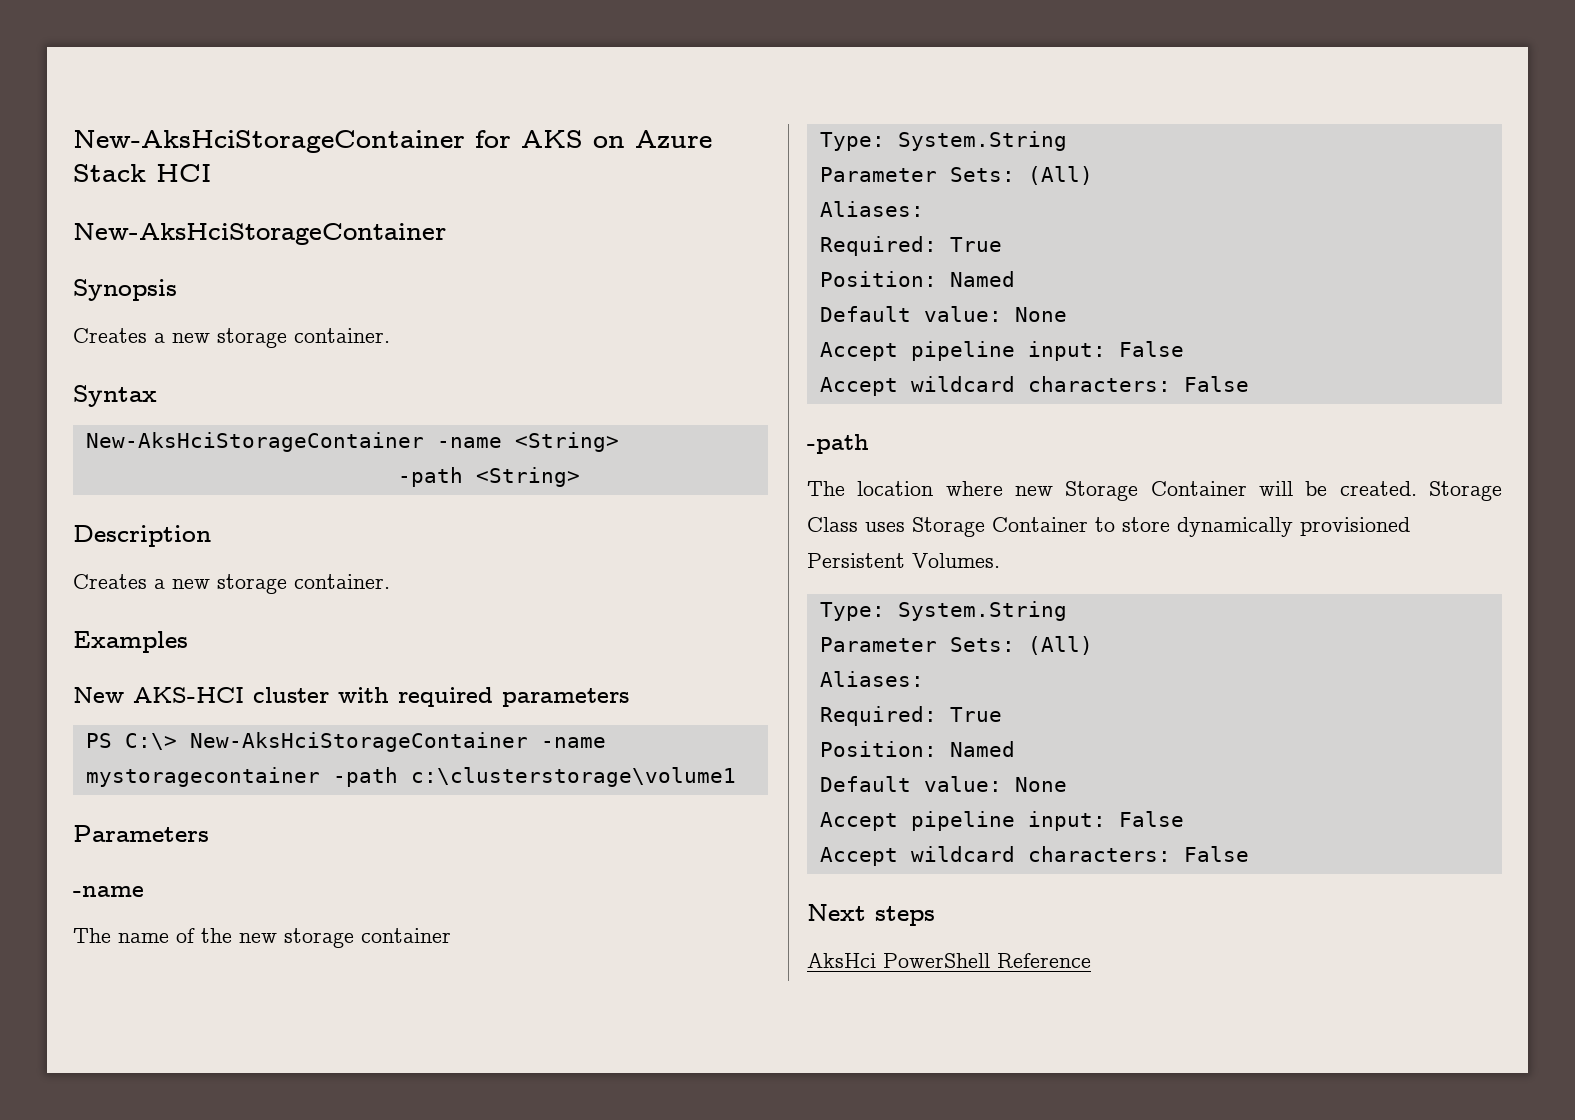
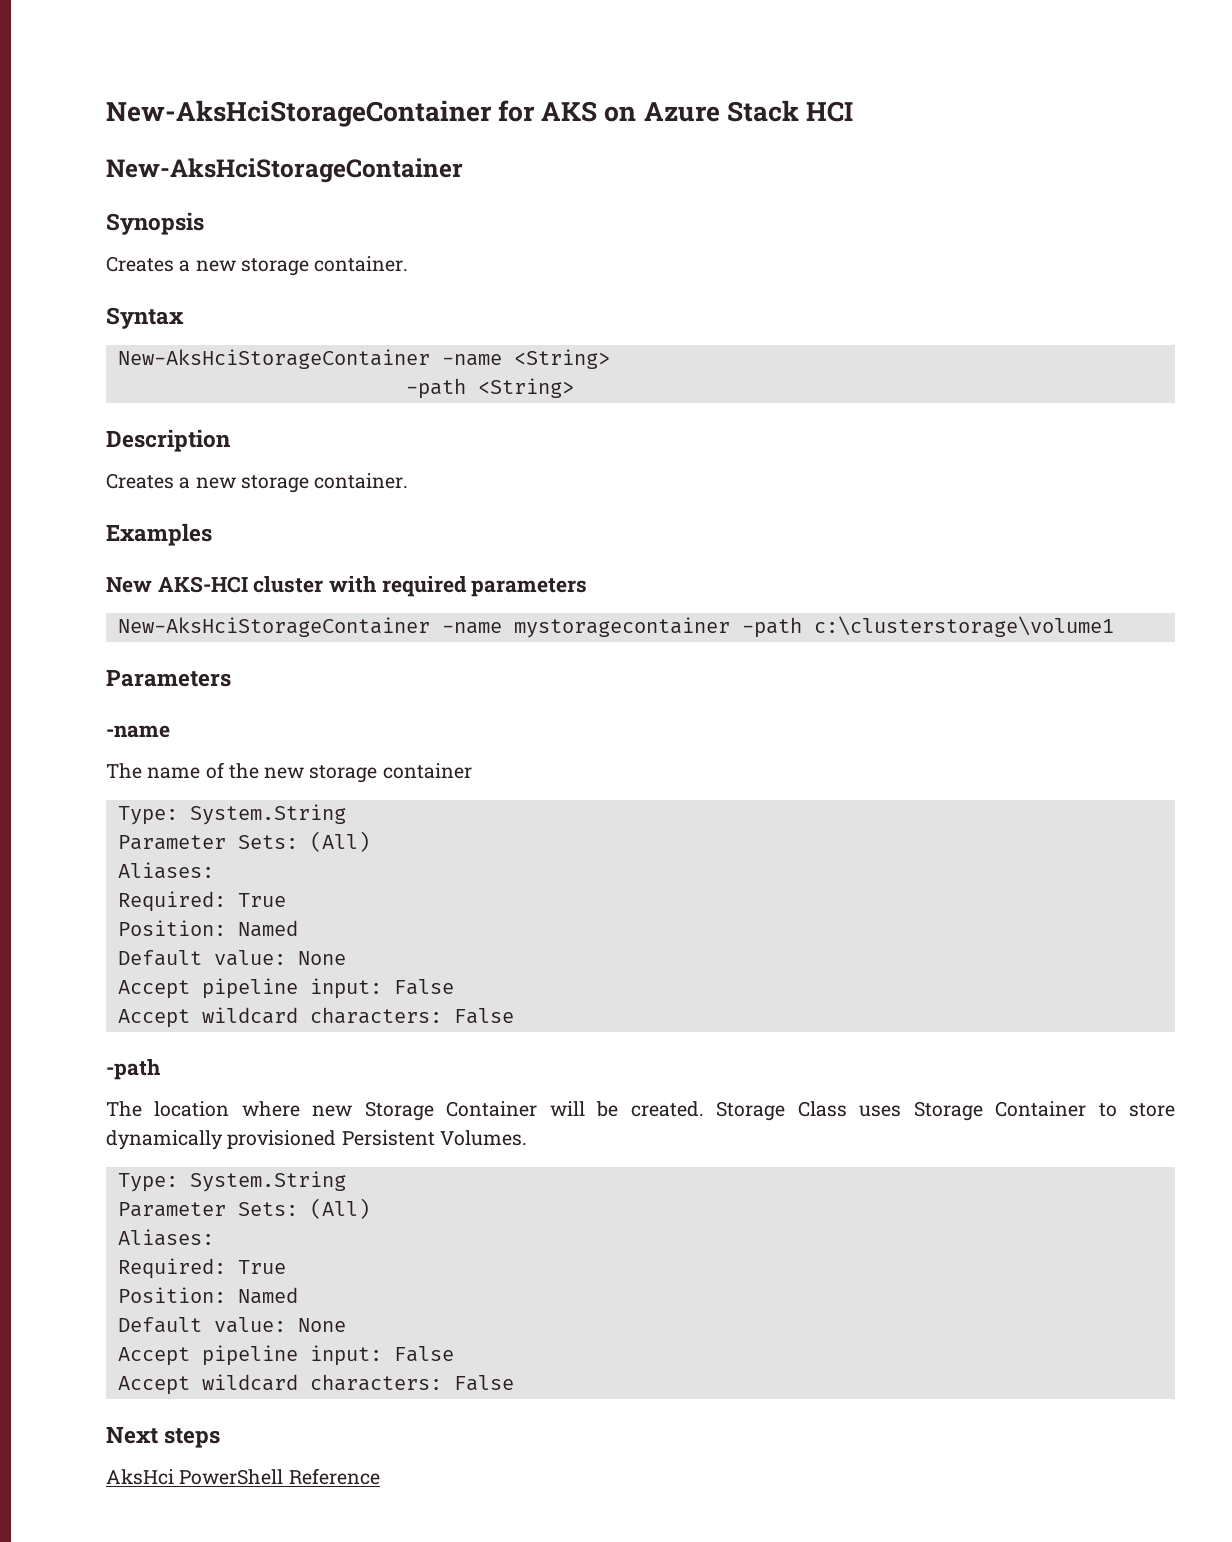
[85,733,177,750] PS C:\> -> (588, 587) none

